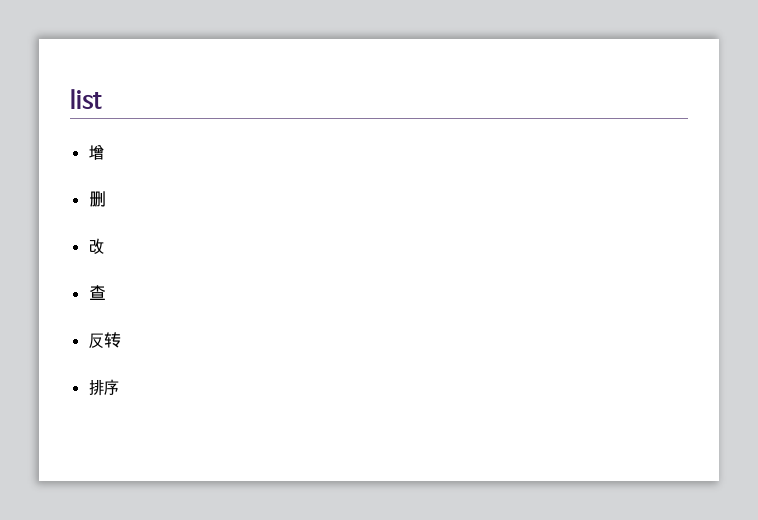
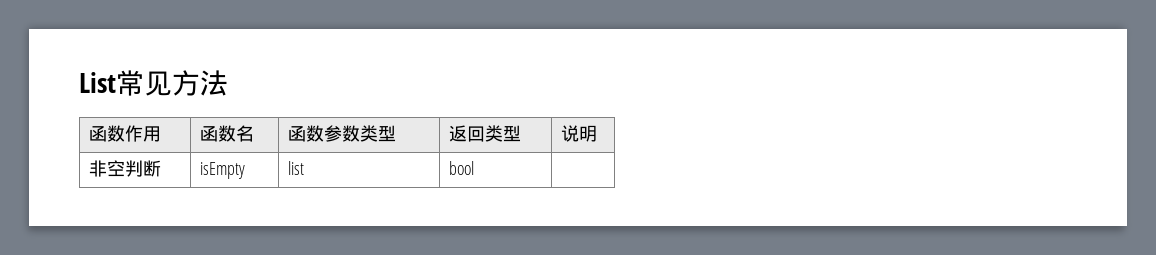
[70,89,102,110] [88,144,104,160] [88,191,106,207] [88,238,104,254] [88,285,106,300] [88,332,121,349] [88,379,119,396] list // 增 // 删 // 改 // 查 // 反转 // 排序 -> [79,70,228,96] [89,125,162,142] [200,125,255,142] [288,125,397,142] [449,125,522,142] [561,125,598,142] [89,160,162,177] [200,162,246,179] [288,161,305,175] [449,161,475,175] List常见方法 // 函数作用 | 函数名 | 函数参数类型 | 返回类型 | 说明 // 非空判断 | isEmpty | list | bool |

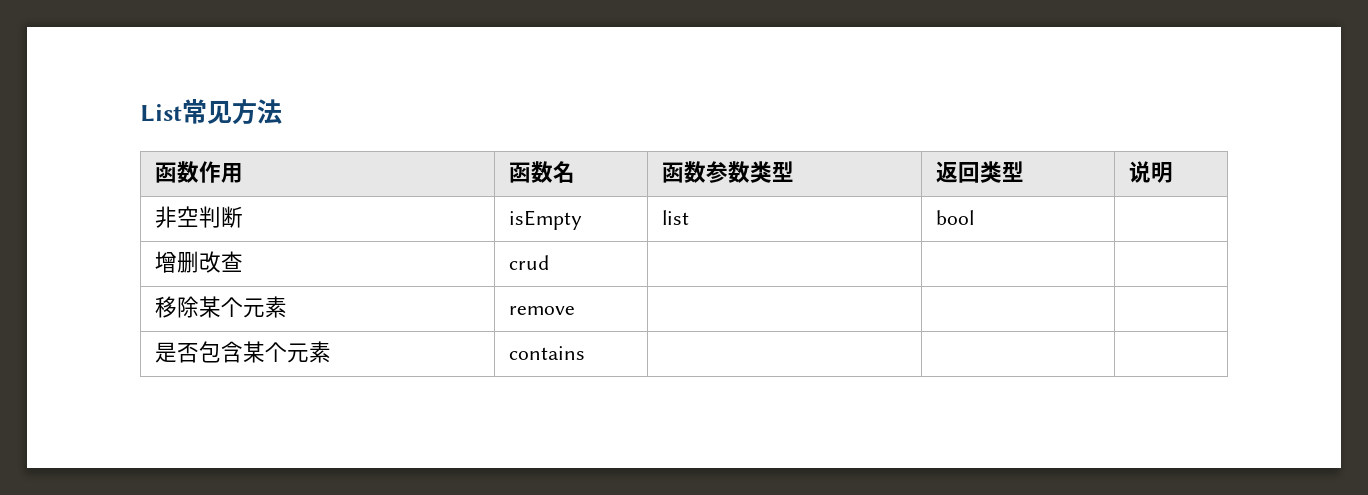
(475, 168) none -> [154,251,243,273] [508,255,549,270] [154,296,287,318] [508,306,575,315] [154,341,331,363] [508,346,585,360] // 增删改查 | crud | | | // 移除某个元素 | remove | | | // 是否包含某个元素 | contains | | |

